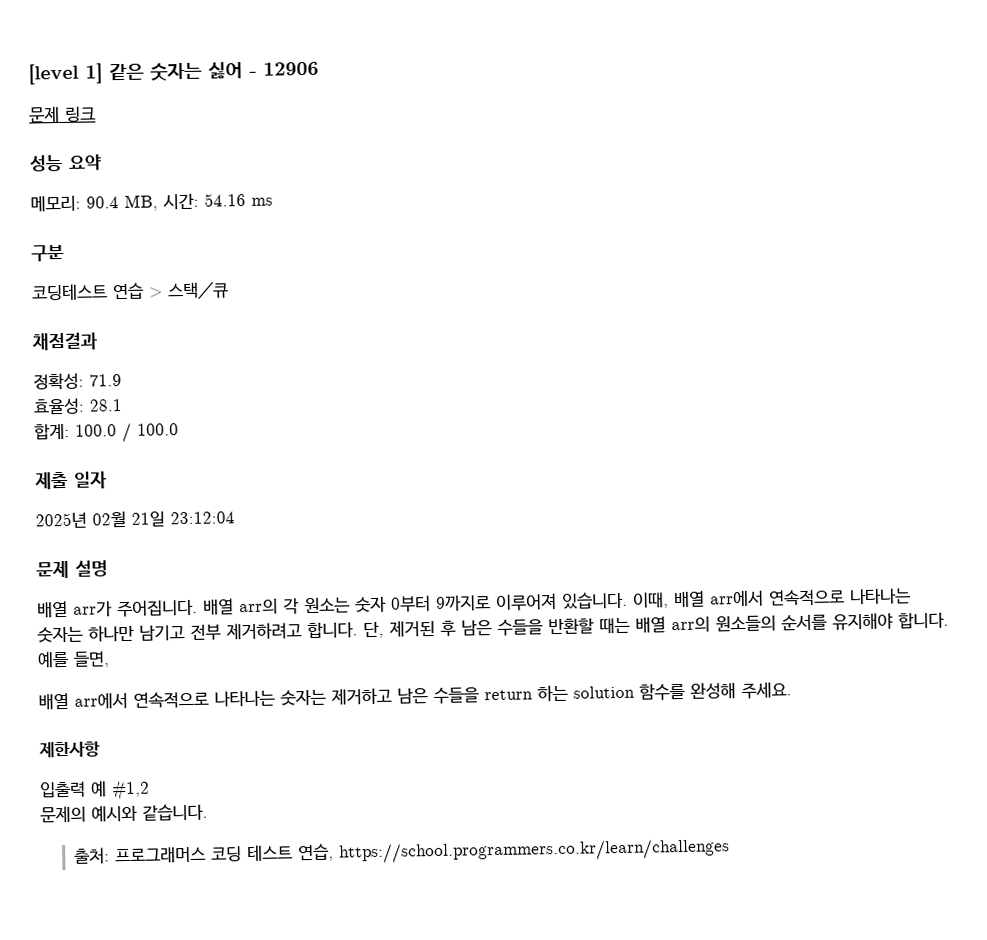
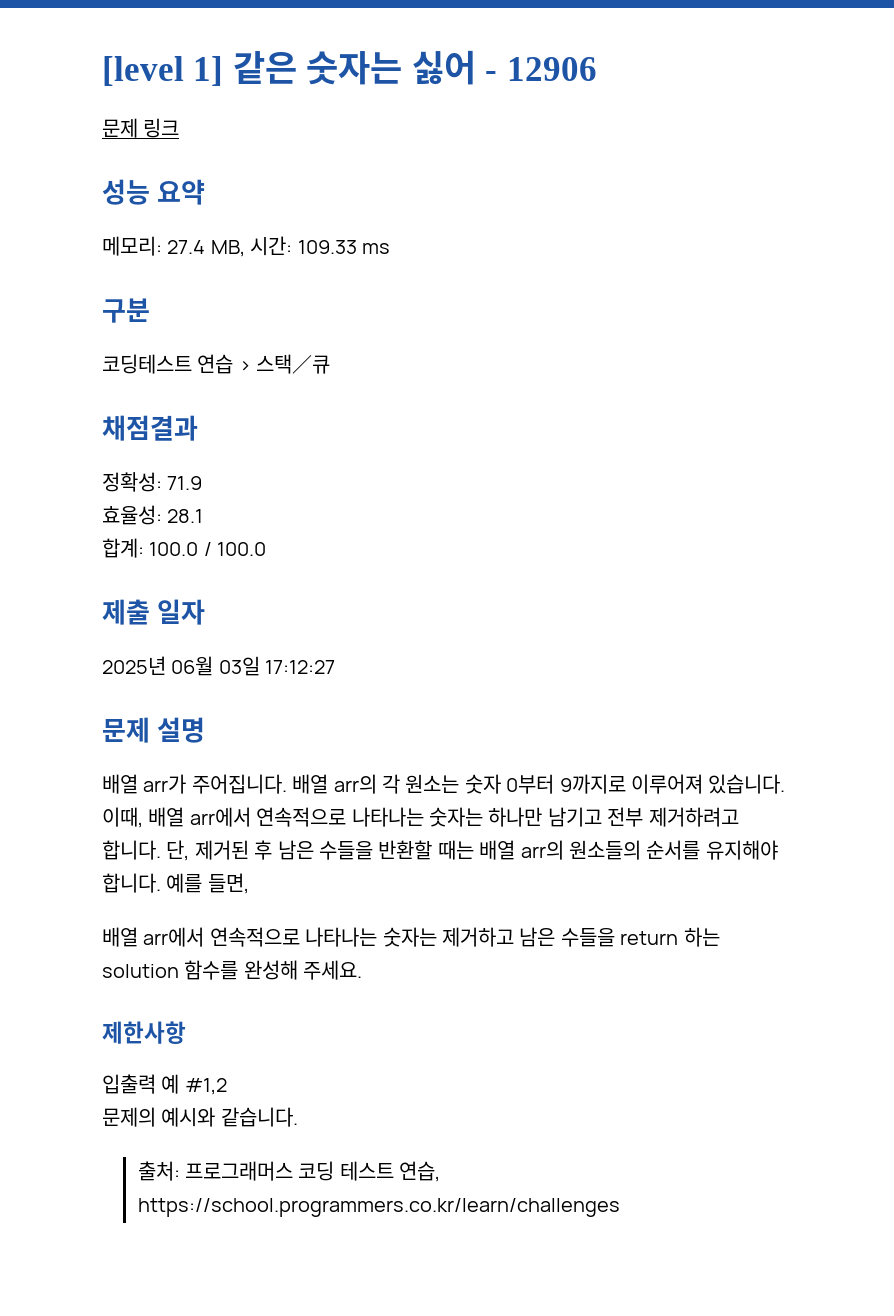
[86,196,119,209] 90.4 -> [167,240,206,254] 27.4
[204,192,246,207] 54.16 -> [297,240,357,254] 109.33
[92,510,235,528] 02월 21일 23:12:04 -> [171,656,336,676] 06월 03일 17:12:27

